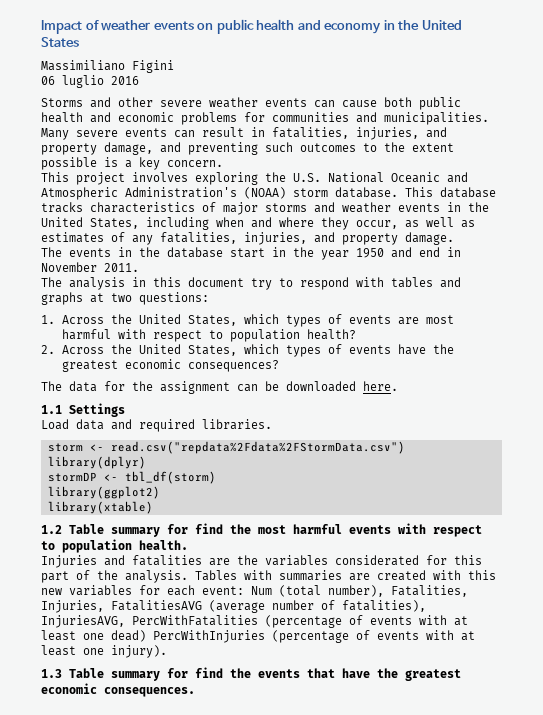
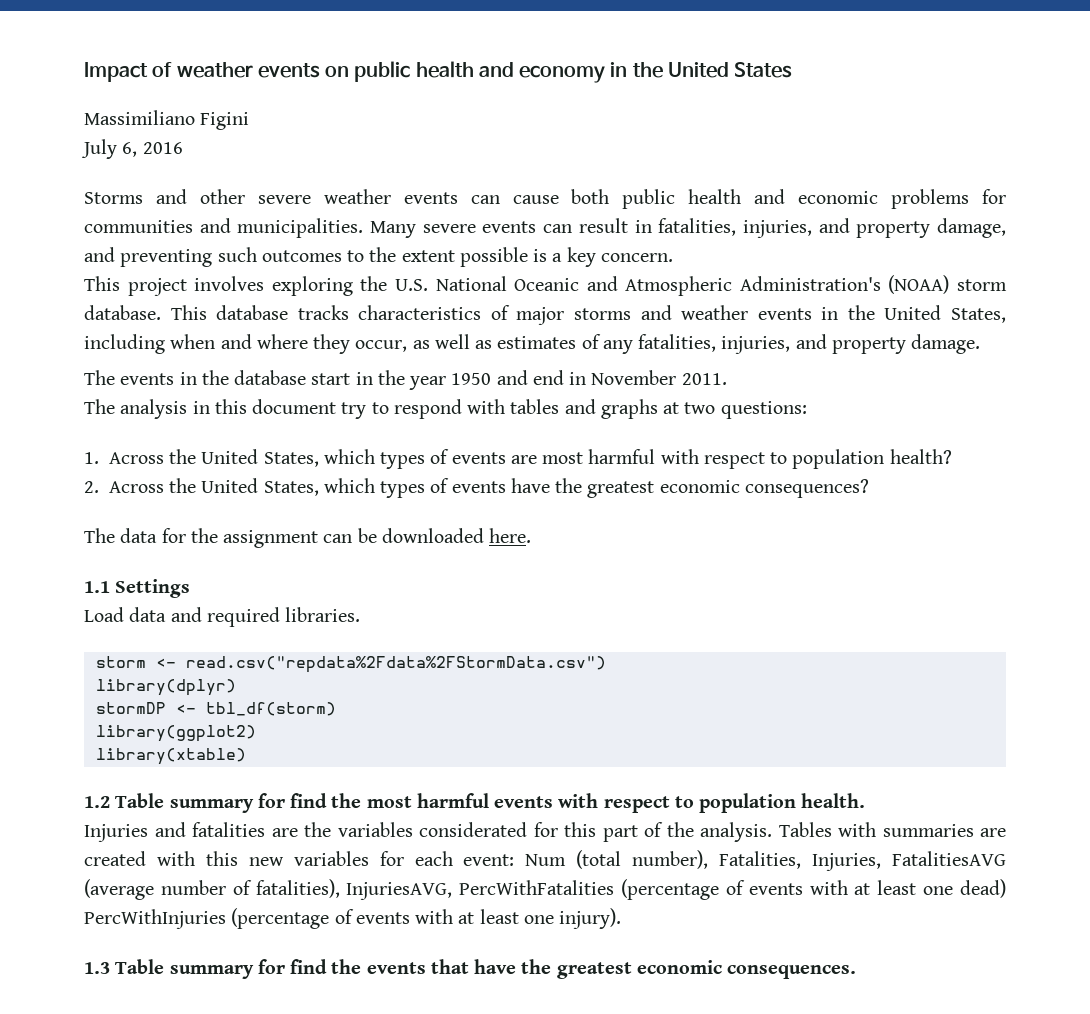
[41,75,104,88] 06 luglio -> [81,139,138,159] July 6,

